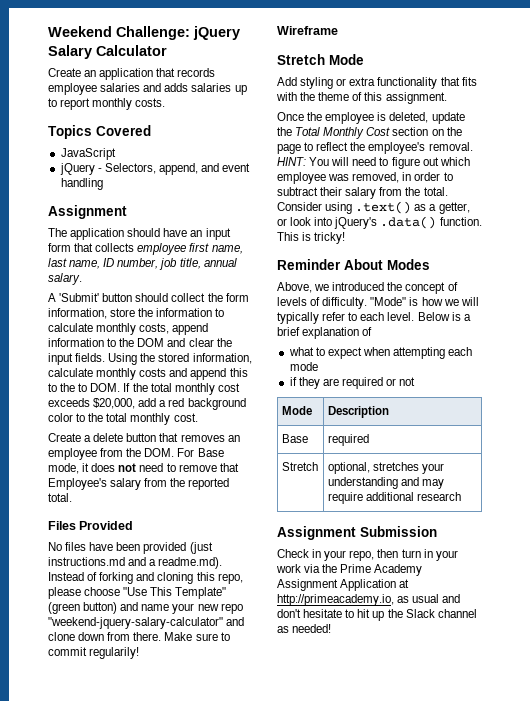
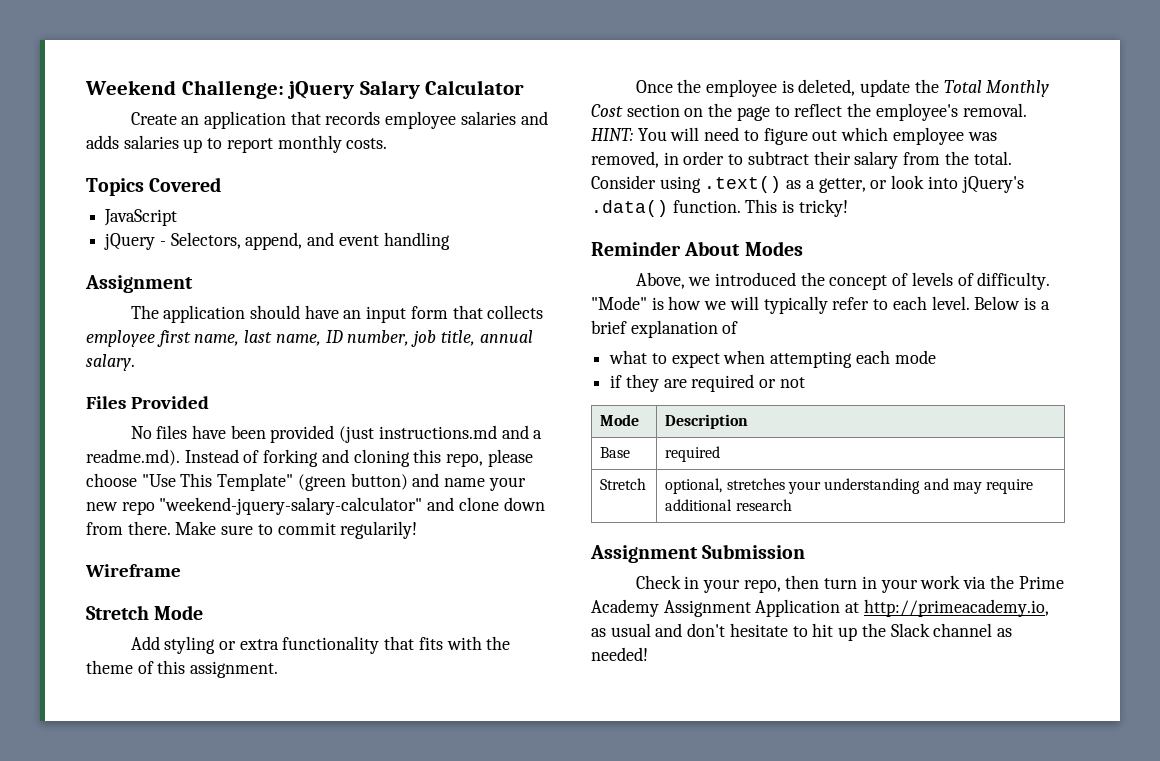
[48,293,249,302] [48,308,225,319] [48,323,209,335] [48,338,232,347] [48,353,252,365] [48,368,248,380] [48,383,240,395] [48,398,246,410] [48,413,198,425] [48,433,240,442] [48,448,224,460] [48,463,239,474] [48,478,230,490] [48,493,72,502] // A 'Submit' button should collect the form information, store the information to calculate monthly costs, append information to the DOM and clear the input fields. Using the stored information, calculate monthly costs and append this to the to DOM. If the total monthly cost exceeds $20,000, add a red background color to the total monthly cost. // Create a delete button that removes an employee from the DOM. For Base mode, it does not need to remove that Employee's salary from the reported total. -> (135, 362) none

